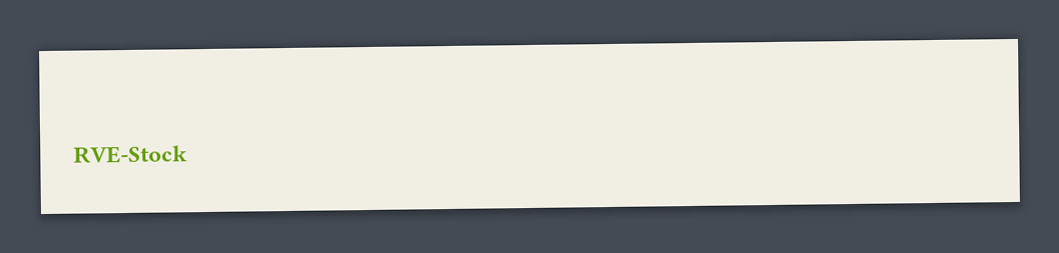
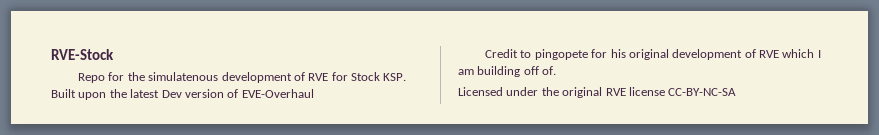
(188, 154) none -> [78,72,407,83] [51,89,314,100] [485,49,821,60] [458,66,557,77] [458,87,737,98] // Repo for the simulatenous development of RVE for Stock KSP. Built upon the latest Dev version of EVE-Overhaul // Credit to pingopete for his original development of RVE which I am building off of. // Licensed under the original RVE license CC-BY-NC-SA

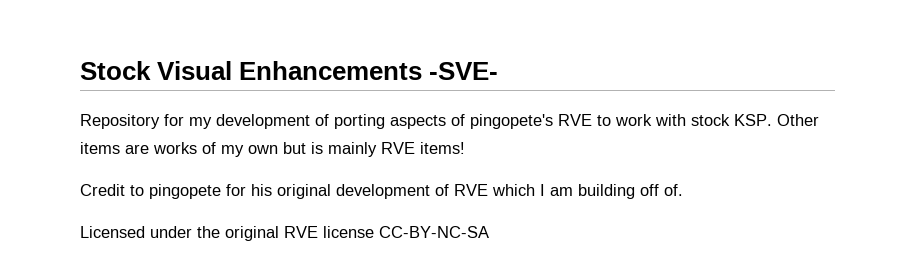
[51,49,114,60] [78,72,407,83] [51,89,314,100] RVE-Stock // Repo for the simulatenous development of RVE for Stock KSP. Built upon the latest Dev version of EVE-Overhaul -> [80,61,499,80] [80,114,819,129] [80,142,465,157] Stock Visual Enhancements -SVE- // Repository for my development of porting aspects of pingopete's RVE to work with stock KSP. Other items are works of my own but is mainly RVE items!

